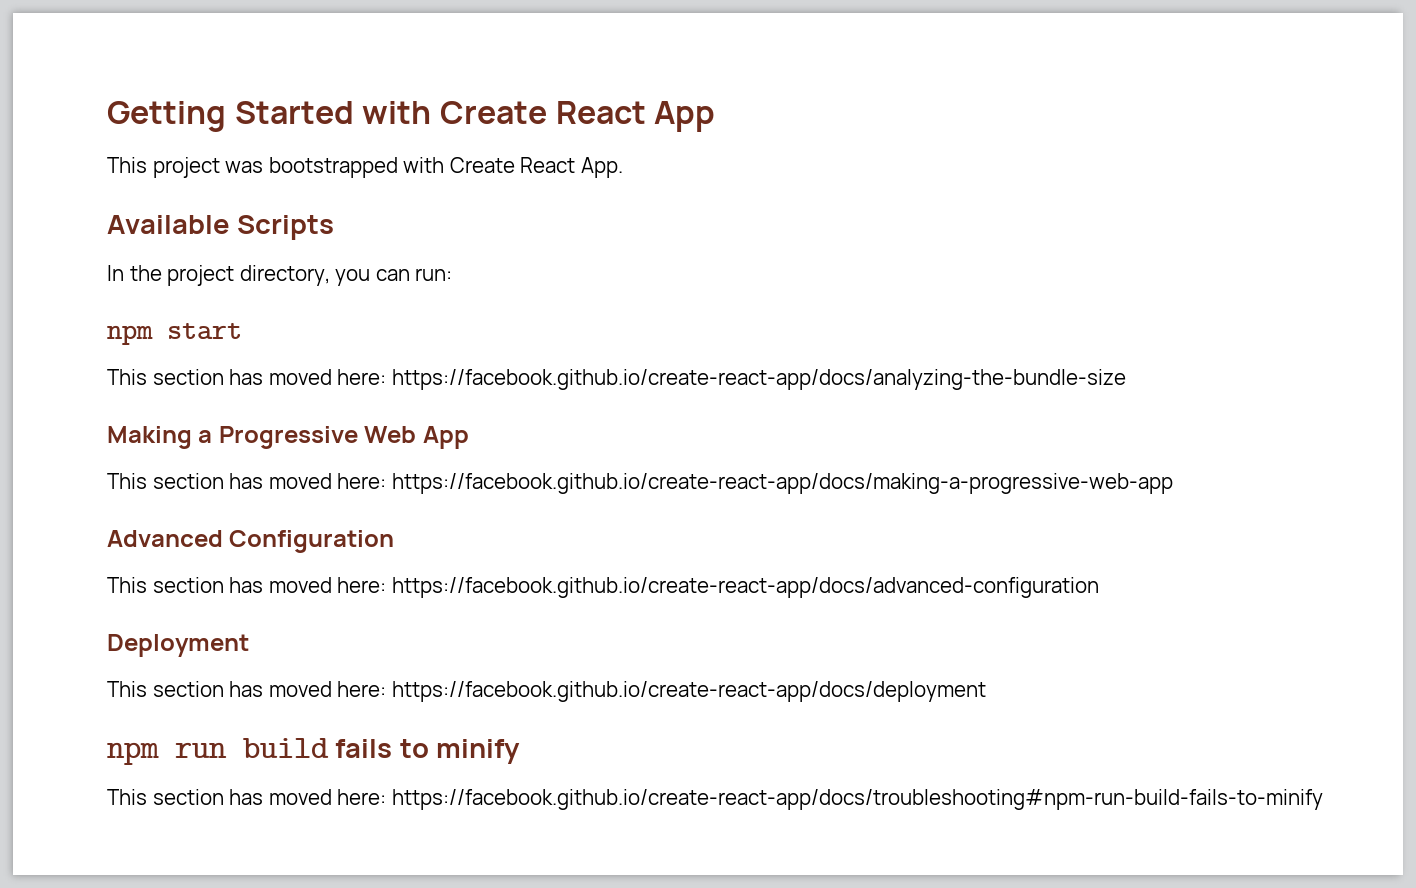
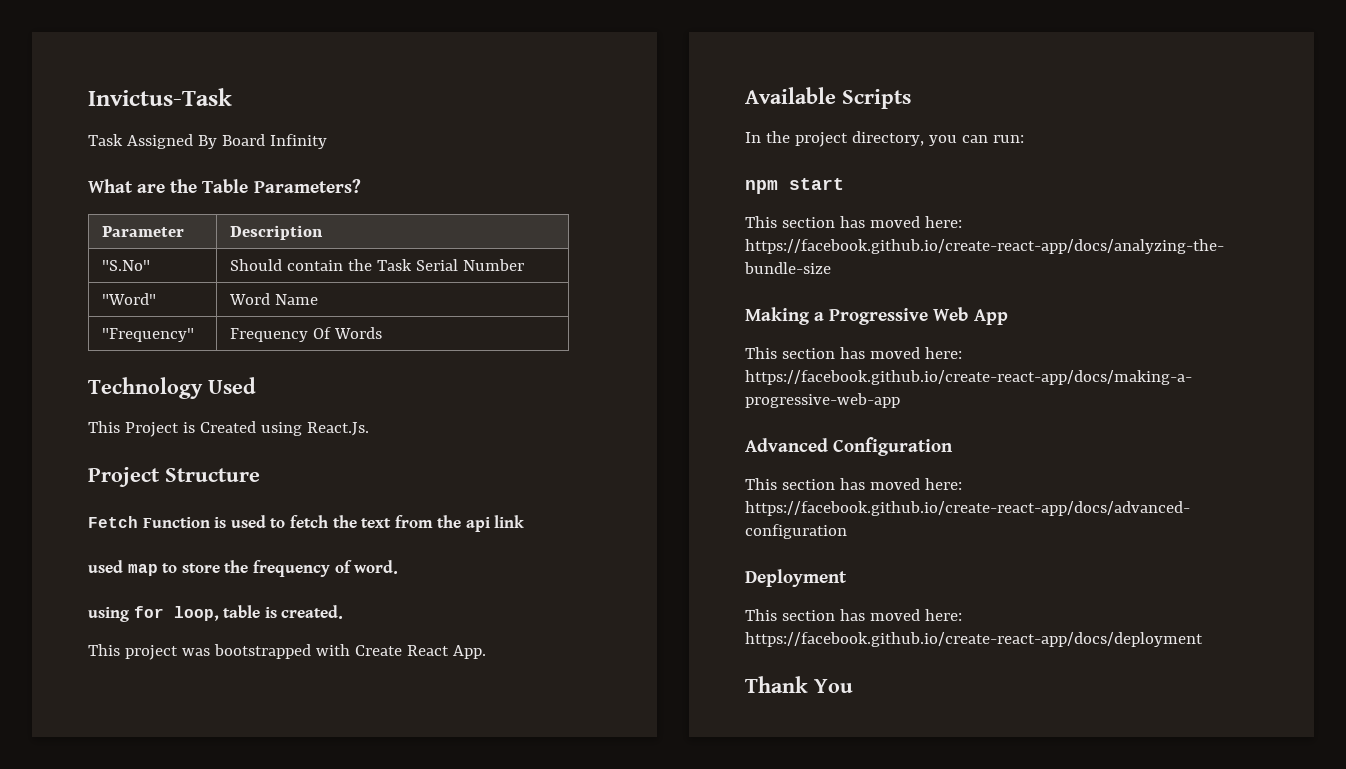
[107,101,716,132] Getting Started with Create React App -> [88,88,232,106] [88,134,327,149] [88,179,361,193] [101,226,184,237] [229,225,323,240] [101,260,150,271] [229,259,524,271] [101,293,156,305] [228,293,318,305] [101,328,194,342] [229,327,382,342] [88,377,256,399] [88,421,369,437] [88,467,260,487] [88,515,525,532] [88,560,399,577] [88,605,344,622] Invictus-Task // Task Assigned By Board Infinity // What are the Table Parameters? // Parameter | Description // "S.No" | Should contain the Task Serial Number // "Word" | Word Name // "Frequency" | Frequency Of Words // Technology Used // This Project is Created using React.Js. // Project Structure // Fetch Function is used to fetch the text from the api link // used map to store the frequency of word. // using for loop, table is created.
[107,738,521,765] [107,789,1323,810] npm run build fails to minify // This section has moved here: https://facebook.github.io/create-react-app/docs/troubleshooting#npm-run-build-fails-to-minify -> [745,676,853,693] Thank You

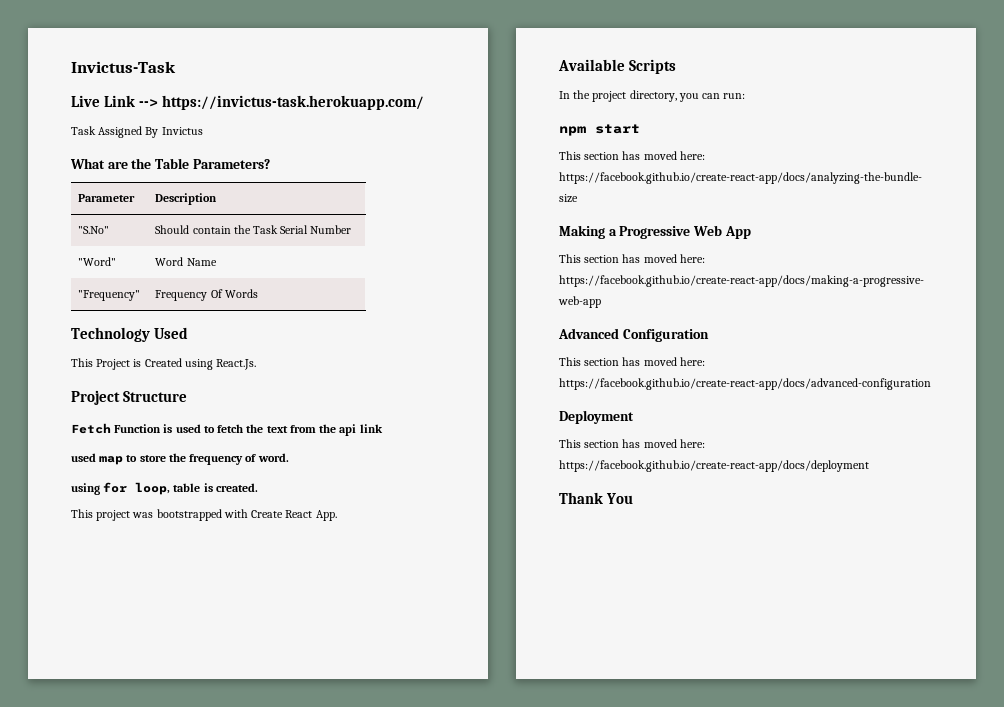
(232, 97) none -> [71,95,425,110] // Live Link --> https://invictus-task.herokuapp.com/
[221,134,327,149] Board Infinity -> [161,127,203,135] Invictus

